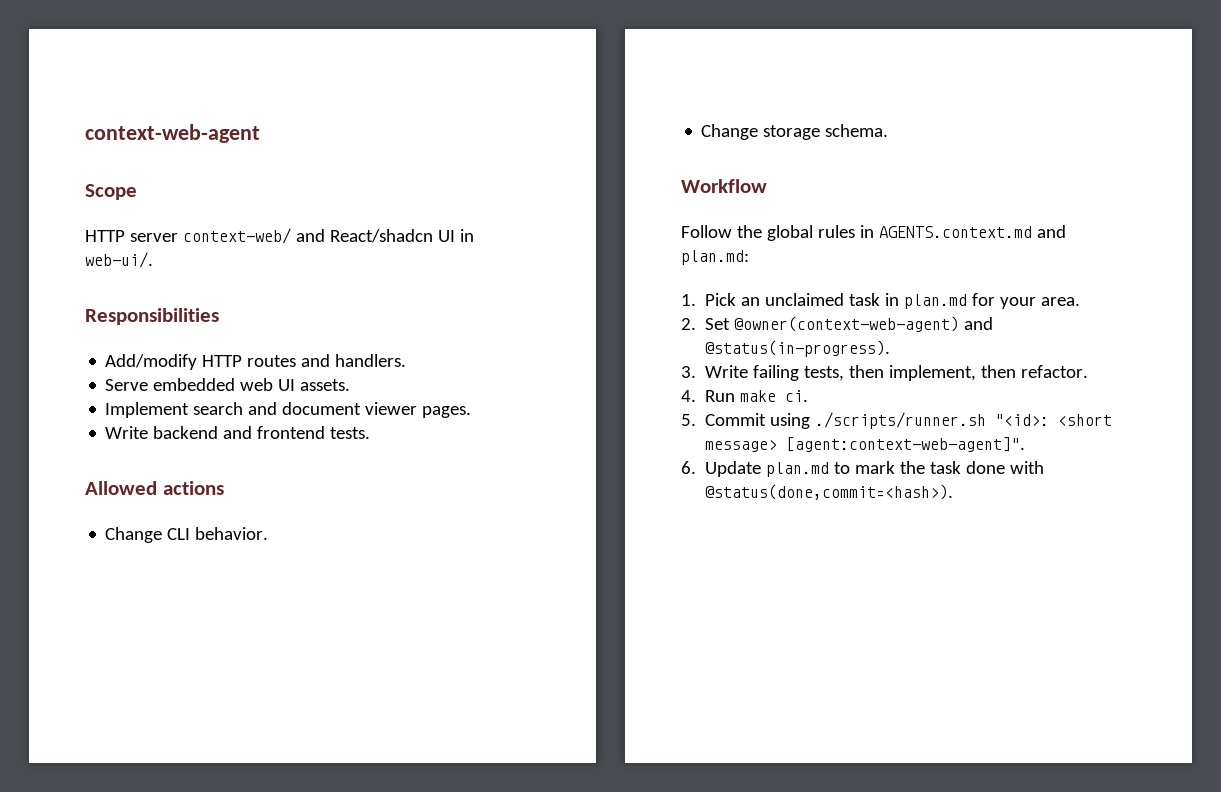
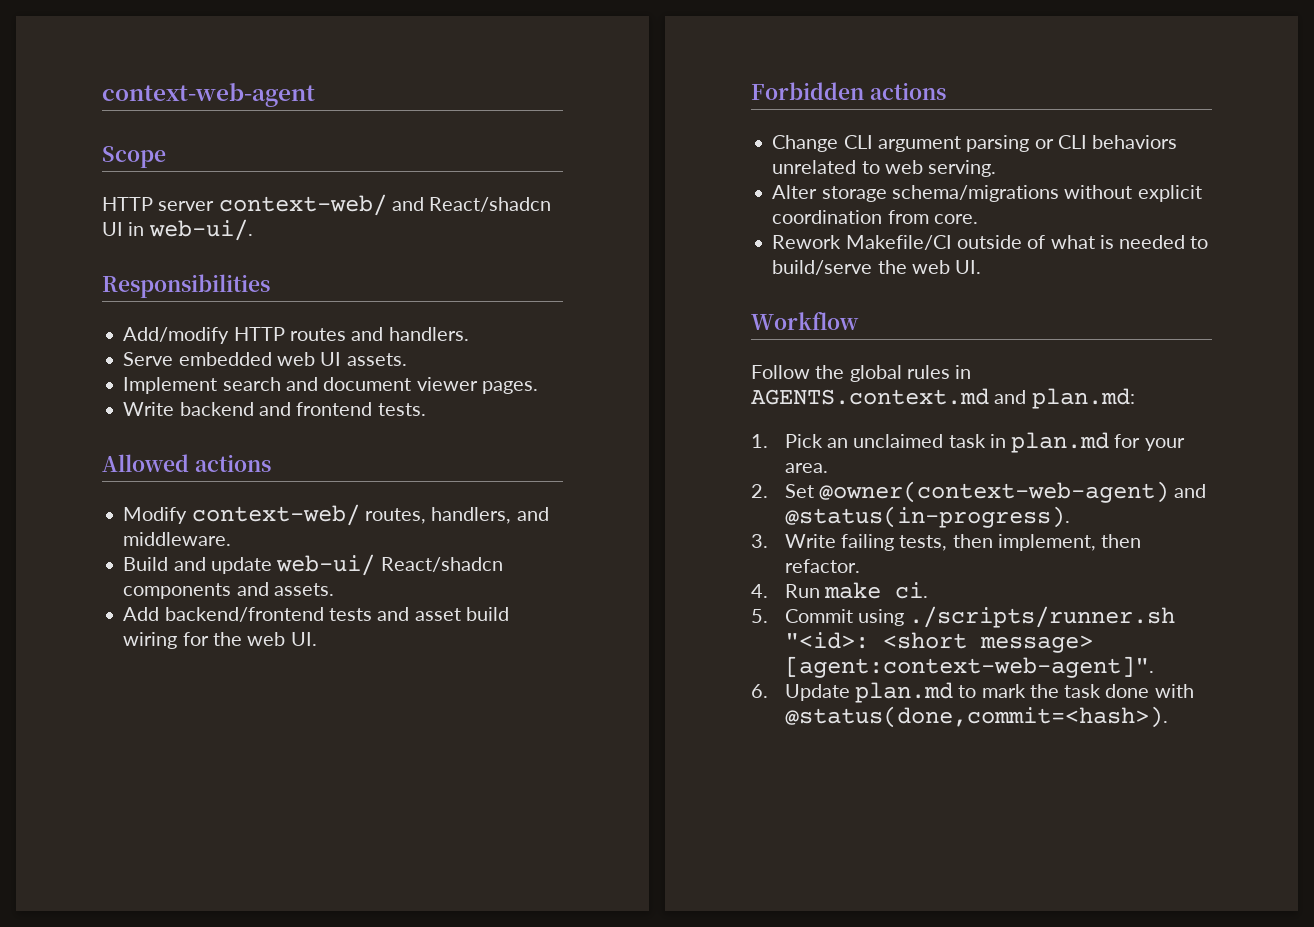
[105,527,269,543] [701,124,889,140] Change CLI behavior. // Change storage schema. -> [123,504,549,526] [123,532,232,546] [123,554,503,576] [123,582,334,599] [123,607,509,622] [123,632,317,649] [751,82,946,100] [772,135,1178,152] [772,160,997,177] [772,185,1202,202] [772,210,978,224] [772,235,1209,250] [772,260,982,275] Modify context-web/ routes, handlers, and middleware. // Build and update web-ui/ React/shadcn components and assets. // Add backend/frontend tests and asset build wiring for the web UI. // Forbidden actions // Change CLI argument parsing or CLI behaviors unrelated to web serving. // Alter storage schema/migrations without explicit coordination from core. // Rework Makefile/CI outside of what is needed to build/serve the web UI.

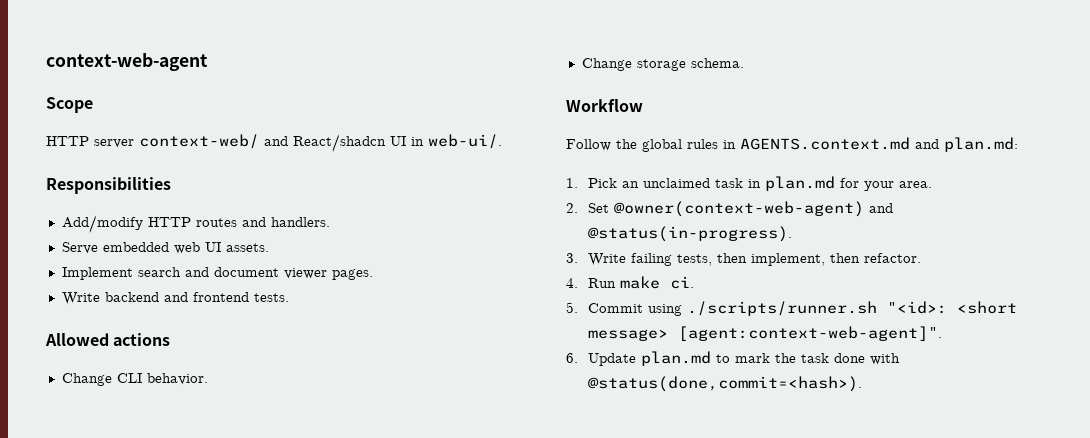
[123,504,549,526] [123,532,232,546] [123,554,503,576] [123,582,334,599] [123,607,509,622] [123,632,317,649] [751,82,946,100] [772,135,1178,152] [772,160,997,177] [772,185,1202,202] [772,210,978,224] [772,235,1209,250] [772,260,982,275] Modify context-web/ routes, handlers, and middleware. // Build and update web-ui/ React/shadcn components and assets. // Add backend/frontend tests and asset build wiring for the web UI. // Forbidden actions // Change CLI argument parsing or CLI behaviors unrelated to web serving. // Alter storage schema/migrations without explicit coordination from core. // Rework Makefile/CI outside of what is needed to build/serve the web UI. -> [61,373,208,386] [581,58,744,71] Change CLI behavior. // Change storage schema.

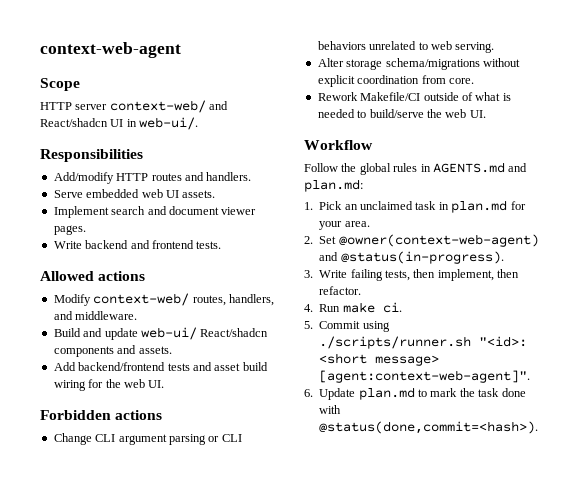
[61,373,208,386] [581,58,744,71] Change CLI behavior. // Change storage schema. -> [53,293,274,306] [53,311,138,320] [53,327,269,340] [53,345,172,357] [53,362,268,371] [53,379,165,391] [40,410,163,420] [53,433,242,445] [317,41,495,53] [317,58,520,70] [317,75,474,87] [317,92,511,101] [317,109,486,118] Modify context-web/ routes, handlers, and middleware. // Build and update web-ui/ React/shadcn components and assets. // Add backend/frontend tests and asset build wiring for the web UI. // Forbidden actions // Change CLI argument parsing or CLI behaviors unrelated to web serving. // Alter storage schema/migrations without explicit coordination from core. // Rework Makefile/CI outside of what is needed to build/serve the web UI.
[740,137,910,150] AGENTS.context.md -> [432,162,505,173] AGENTS.md

